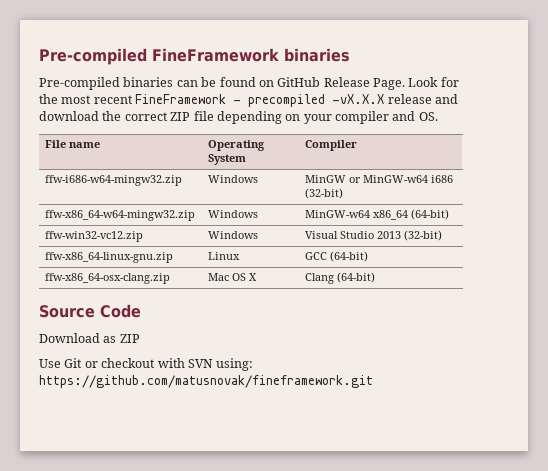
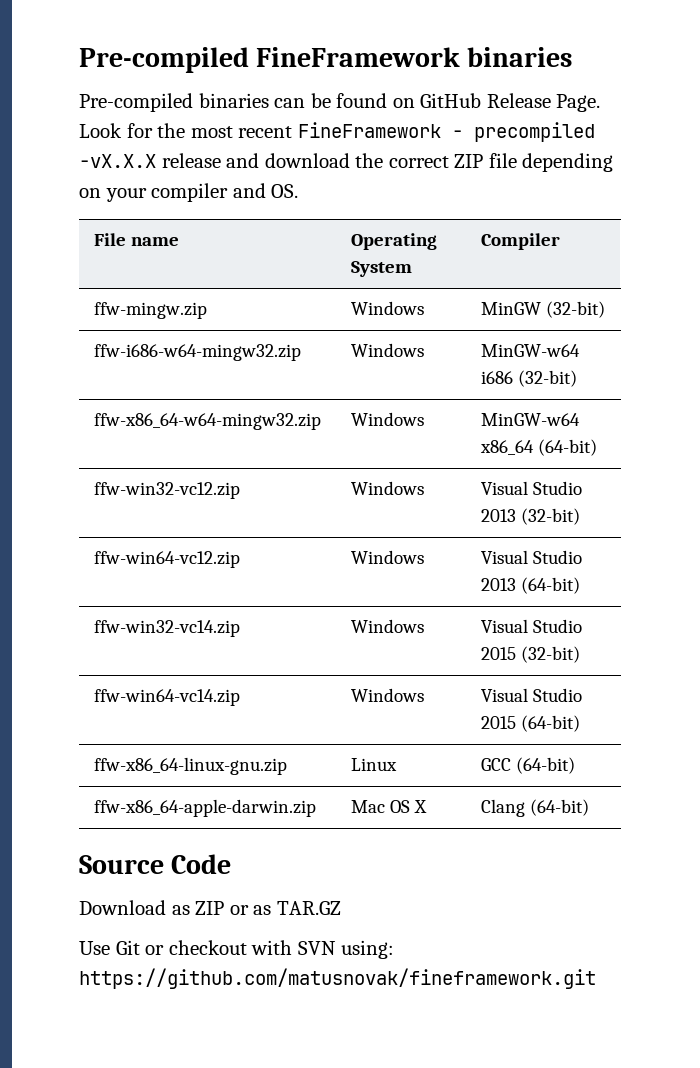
(358, 145) none -> [93,302,207,319] [350,301,424,315] [480,301,605,318] // ffw-mingw.zip | Windows | MinGW (32-bit)
[305,175,362,183] MinGW or -> (424, 350) none
(443, 235) none -> [93,551,240,568] [350,550,424,564] [480,550,582,564] [480,577,580,594] [93,620,240,637] [350,619,424,633] [480,619,582,633] [480,646,580,663] [93,689,240,706] [350,688,424,702] [480,688,582,702] [480,715,580,732] // ffw-win64-vc12.zip | Windows | Visual Studio 2013 (64-bit) // ffw-win32-vc14.zip | Windows | Visual Studio 2015 (32-bit) // ffw-win64-vc14.zip | Windows | Visual Studio 2015 (64-bit)
[45,273,171,284] ffw-x86_64-osx-clang.zip -> [93,799,316,817] ffw-x86_64-apple-darwin.zip
(140, 338) none -> [229,901,341,915] or as TAR.GZ

